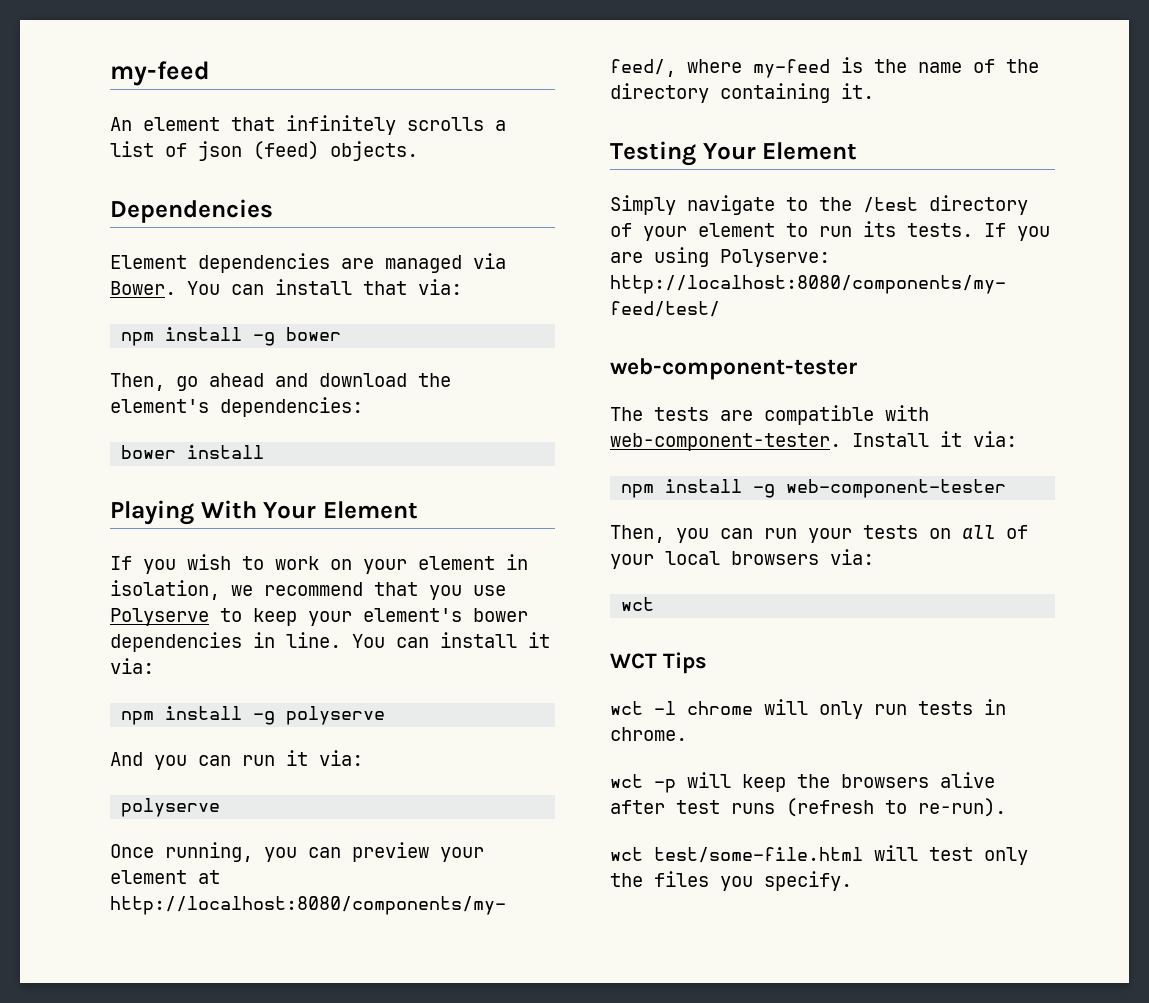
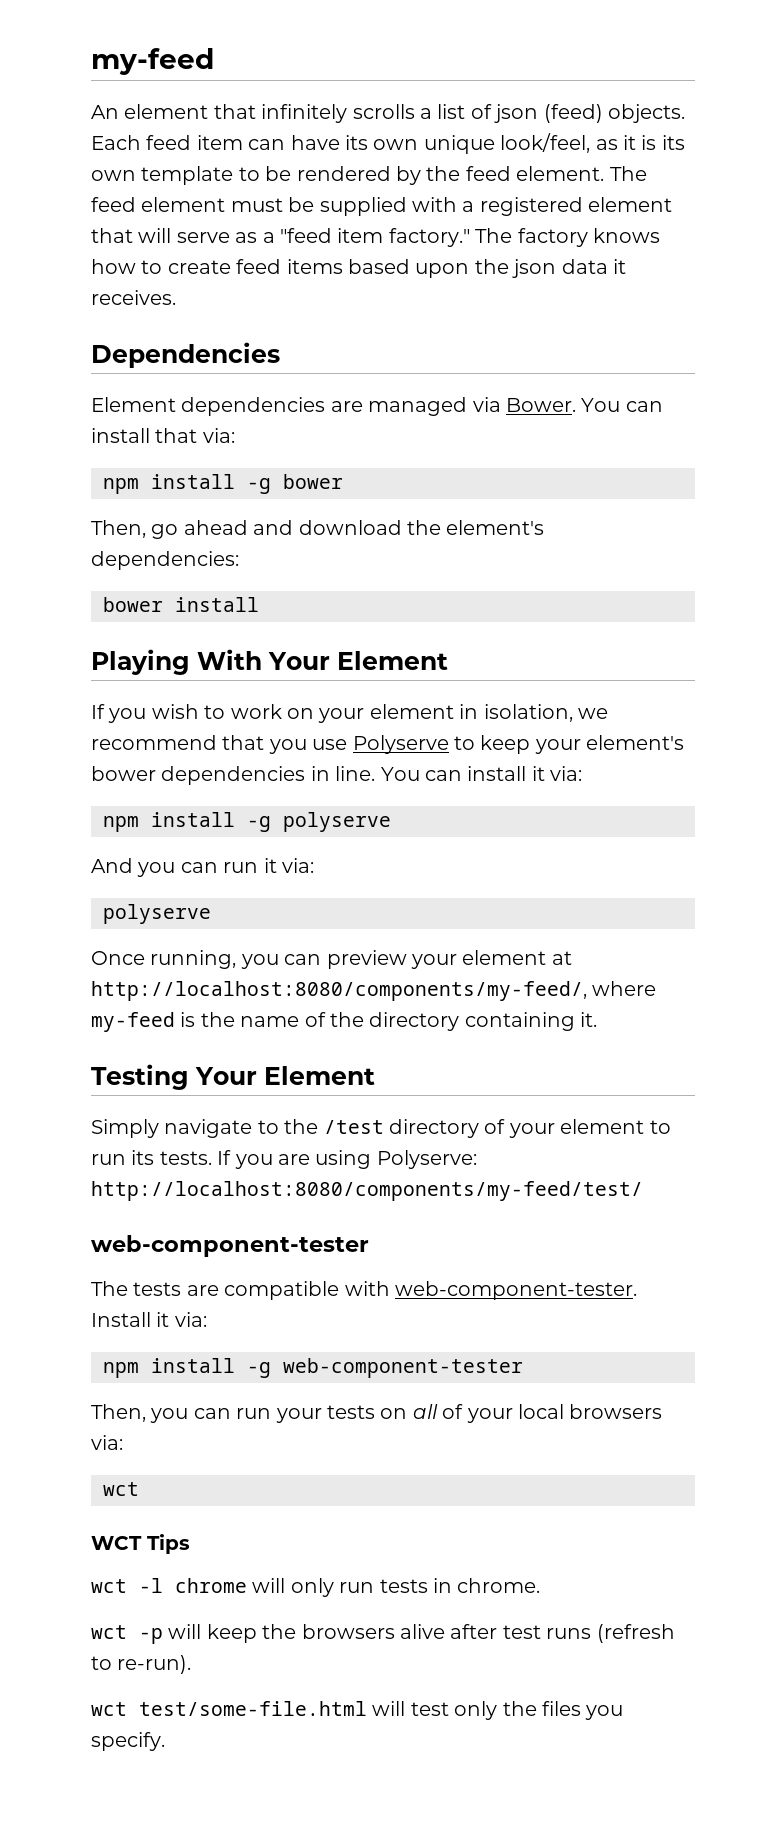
(418, 151) none -> [91,133,685,154] [91,166,647,185] [91,197,673,216] [91,228,660,247] [91,259,626,278] [91,290,176,305] Each feed item can have its own unique look/feel, as it is its own template to be rendered by the feed element. The feed element must be supplied with a registered element that will serve as a "feed item factory." The factory knows how to create feed items based upon the json data it receives.

